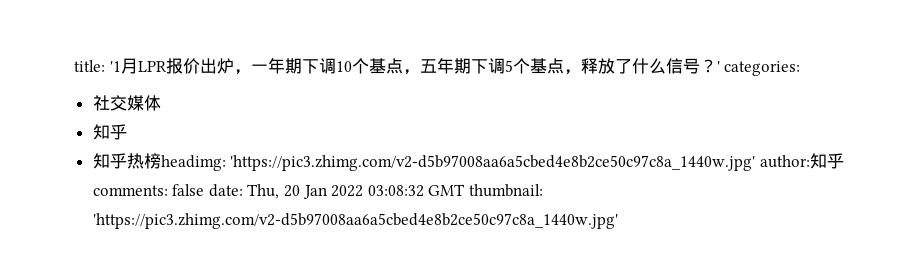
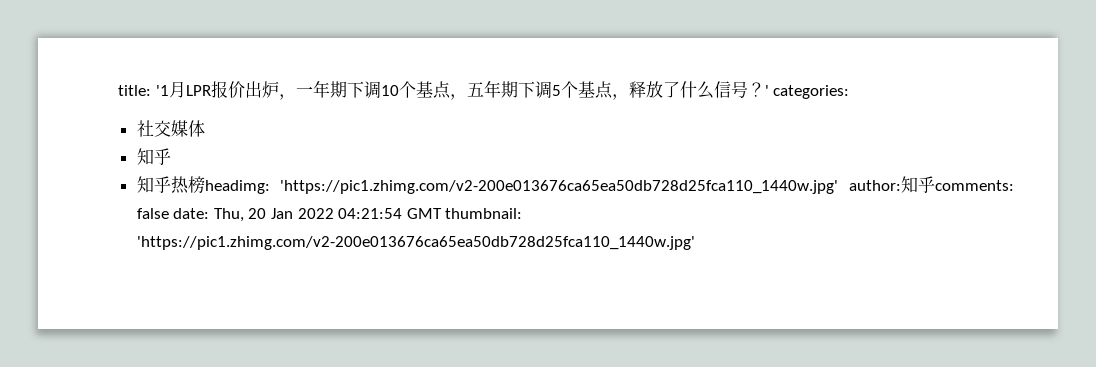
[230,155,756,171] 'https://pic3.zhimg.com/v2-d5b97008aa6a5cbed4e8b2ce50c97c8a_1440w.jpg' -> [280,180,839,194] 'https://pic1.zhimg.com/v2-200e013676ca65ea50db728d25fca110_1440w.jpg'
[367,185,424,197] 03:08:32 -> [338,208,403,219] 04:21:54
[92,213,618,229] 'https://pic3.zhimg.com/v2-d5b97008aa6a5cbed4e8b2ce50c97c8a_1440w.jpg' -> [136,236,695,250] 'https://pic1.zhimg.com/v2-200e013676ca65ea50db728d25fca110_1440w.jpg'

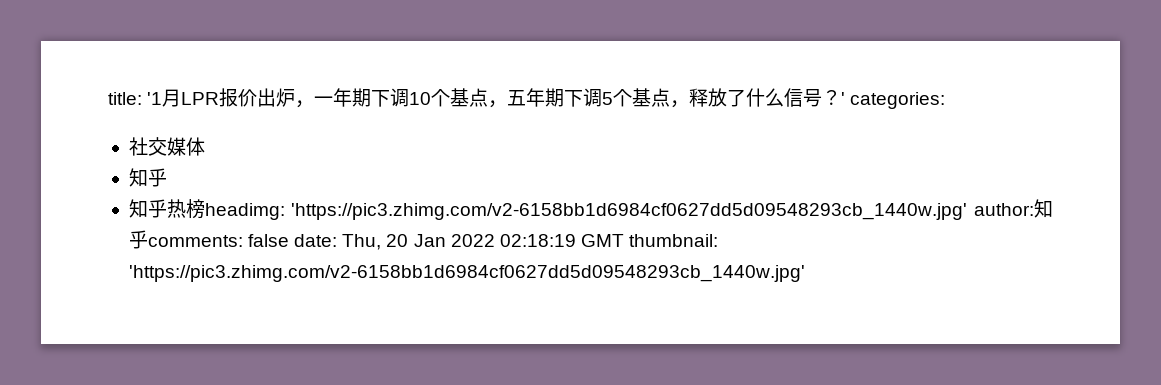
[280,180,839,194] 'https://pic1.zhimg.com/v2-200e013676ca65ea50db728d25fca110_1440w.jpg' -> [291,203,968,220] 'https://pic3.zhimg.com/v2-6158bb1d6984cf0627dd5d09548293cb_1440w.jpg'
[338,208,403,219] 04:21:54 -> [499,234,576,247] 02:18:19
[136,236,695,250] 'https://pic1.zhimg.com/v2-200e013676ca65ea50db728d25fca110_1440w.jpg' -> [128,265,805,282] 'https://pic3.zhimg.com/v2-6158bb1d6984cf0627dd5d09548293cb_1440w.jpg'

